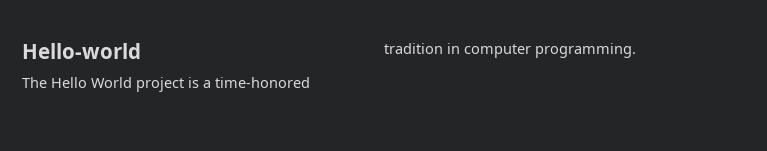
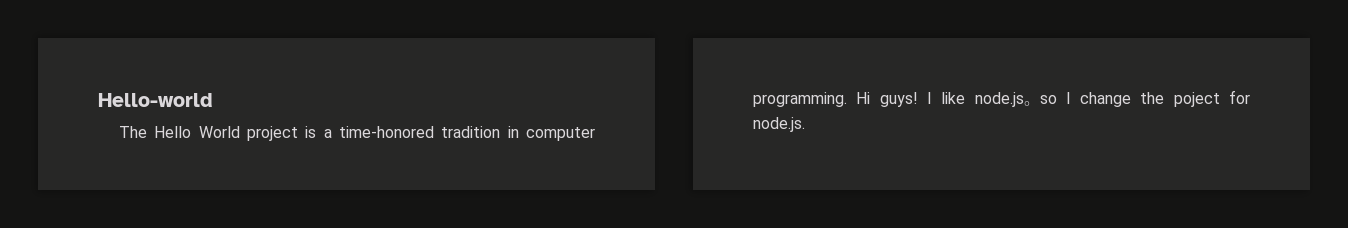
(636, 50) none -> [856,90,1250,107] [753,117,805,132] Hi guys! I like node.js。so I change the poject for node.js.

